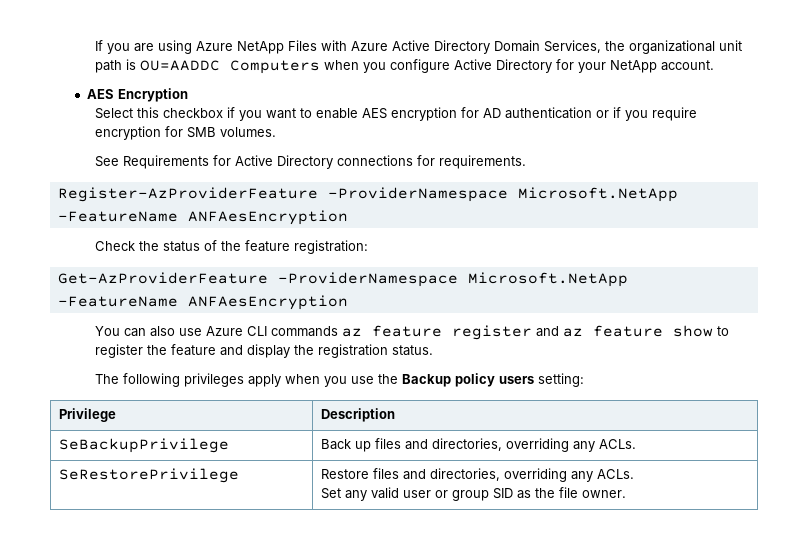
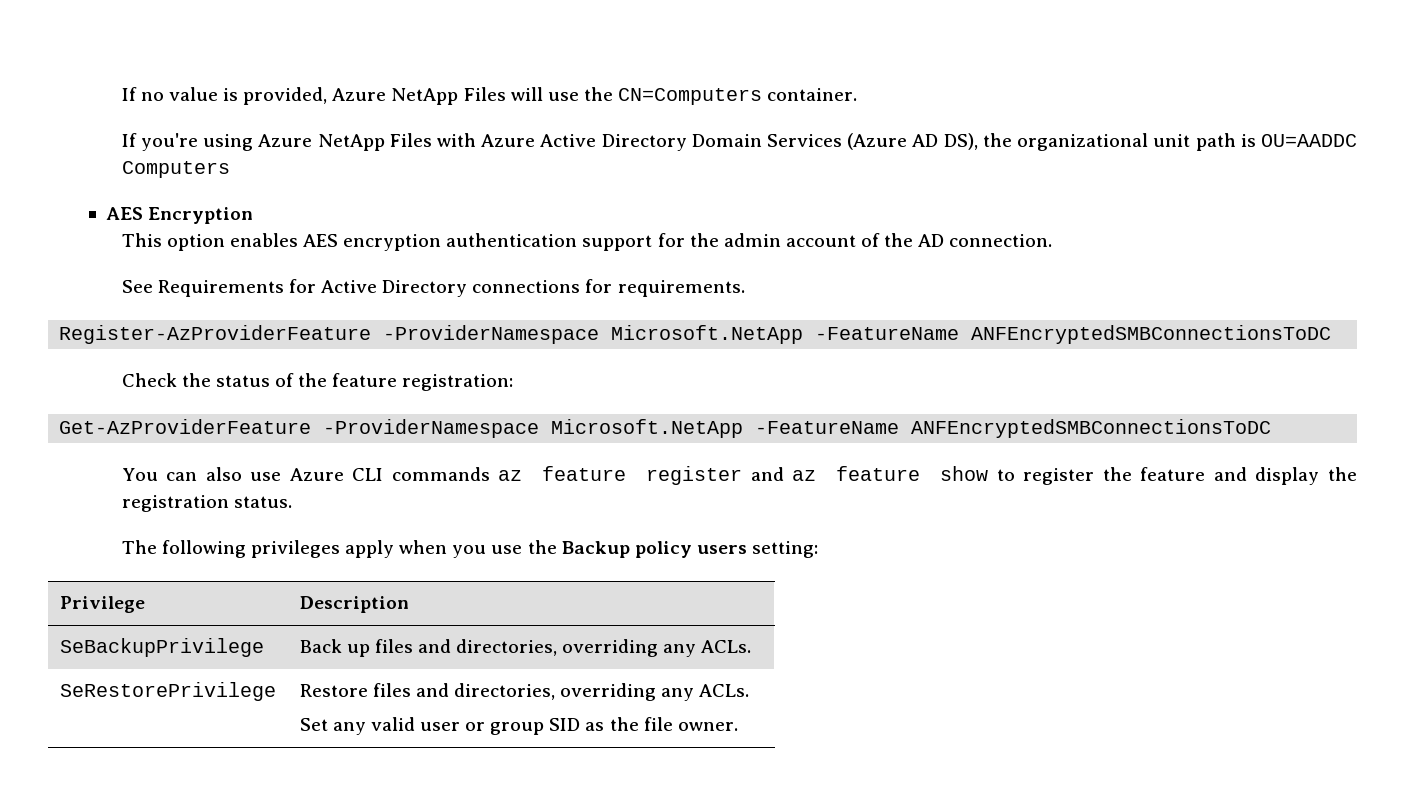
[95,40,155,54] If you are -> [121,87,858,105] [121,133,198,151] If no value is provided, Azure NetApp Files will use the CN=Computers container. // If you're
[544,40,602,53] Services, -> [767,133,978,150] Services (Azure AD DS),
[324,59,715,73] [86,88,188,102] [95,107,698,121] [95,126,277,140] when you configure Active Directory for your NetApp account. // AES Encryption // Select this checkbox if you want to enable AES encryption for AD authentication or if you require encryption for SMB volumes. -> [105,207,253,224] [121,233,1053,251] // AES Encryption // This option enables AES encryption authentication support for the admin account of the AD connection.
[187,210,348,225] ANFAesEncryption -> [971,325,1332,344] ANFEncryptedSMBConnectionsToDC
[187,295,348,310] ANFAesEncryption -> [911,419,1272,438] ANFEncryptedSMBConnectionsToDC

